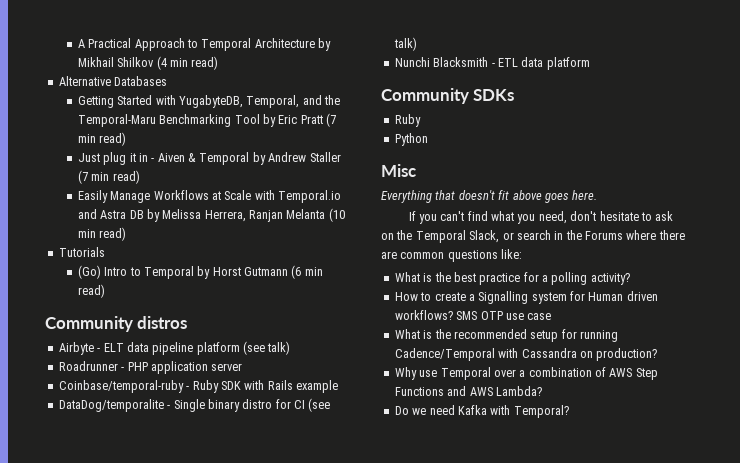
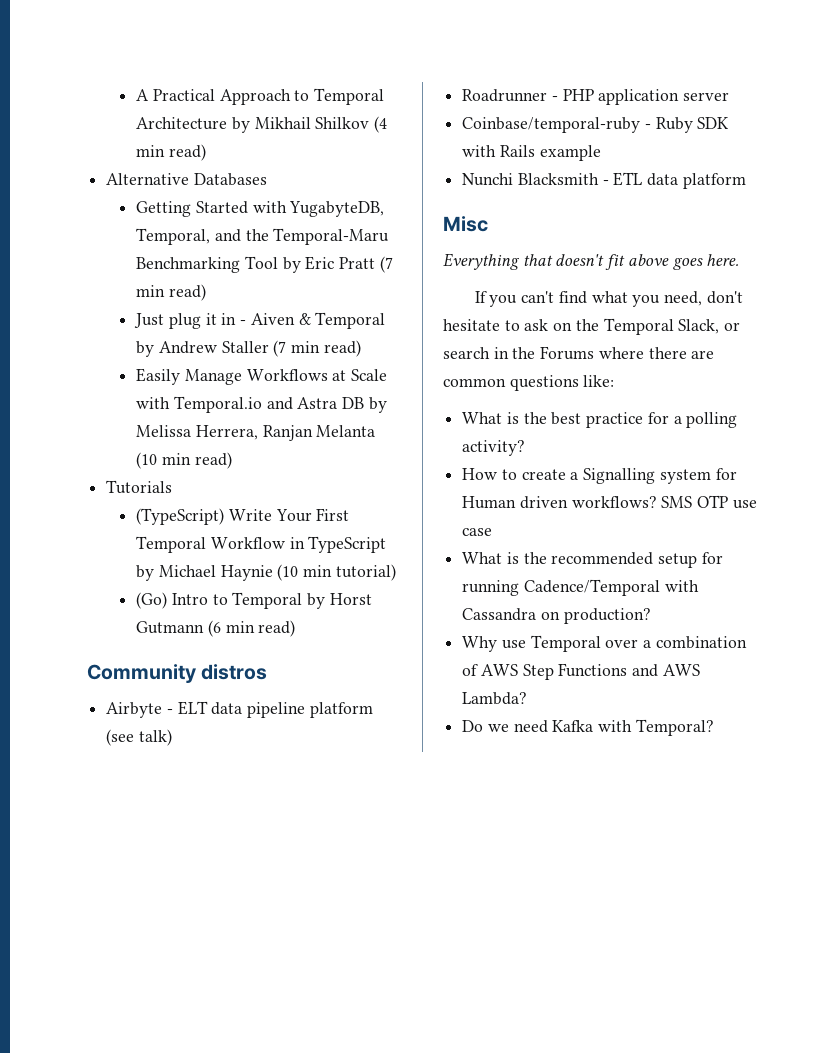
(105, 252) none -> [136,508,350,525] [136,536,387,553] [136,564,396,581] // (TypeScript) Write Your First Temporal Workflow in TypeScript by Michael Haynie (10 min tutorial)
[58,398,331,412] [393,37,417,51] // DataDog/temporalite - Single binary distro for CI (see talk) -> (601, 153) none
[381,88,515,104] [394,114,421,127] [394,133,428,146] // Community SDKs // Ruby // Python -> (746, 181) none

